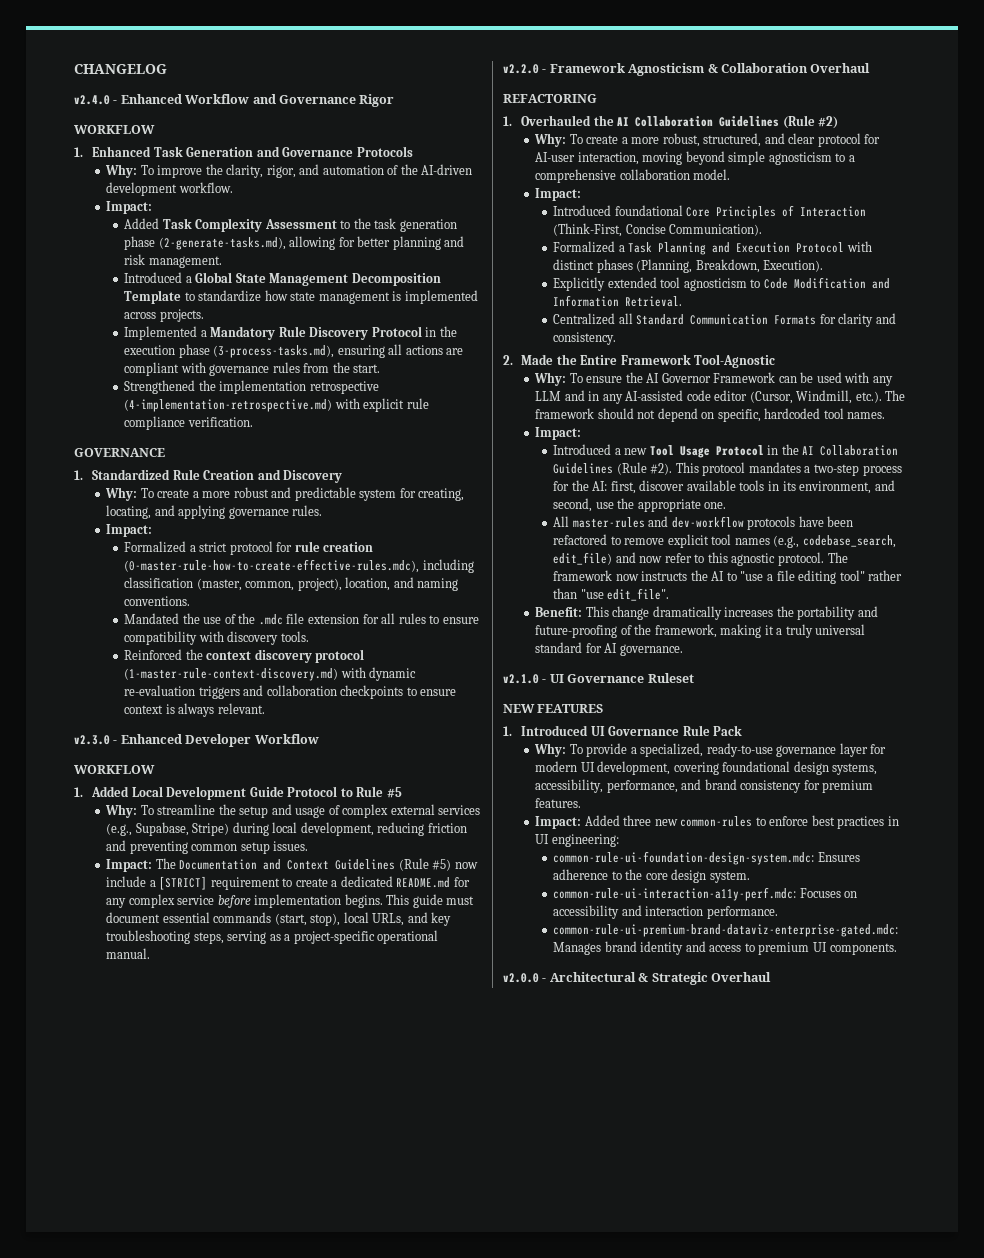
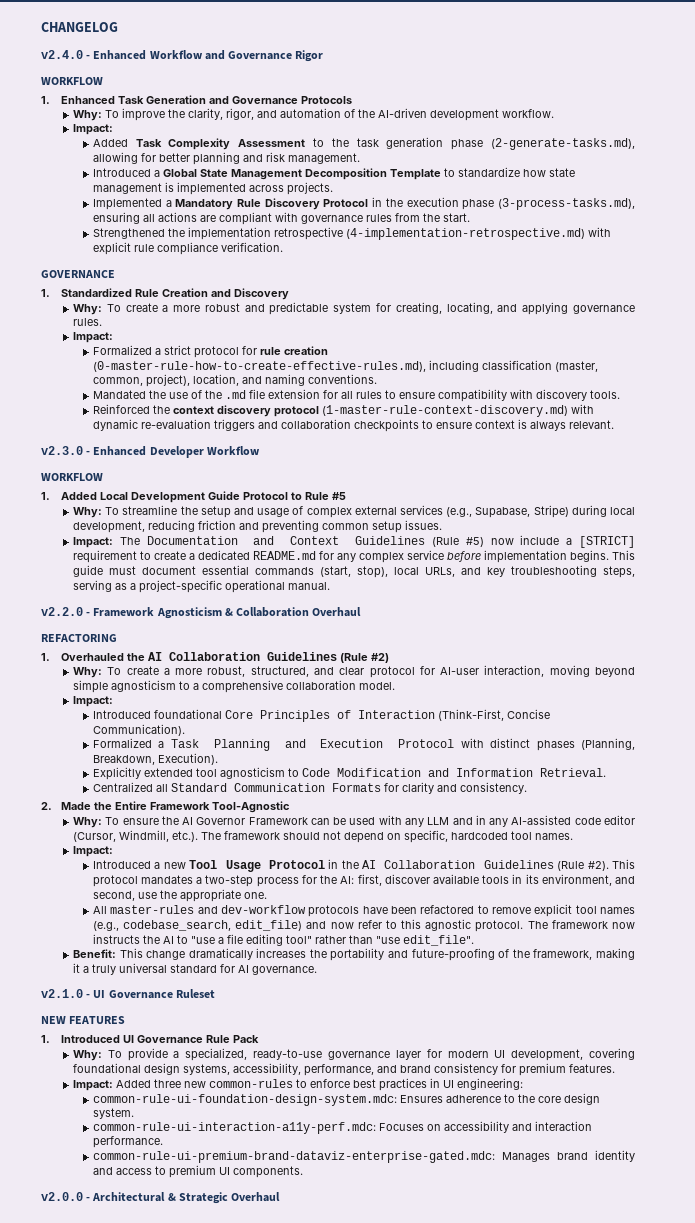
[124,559,420,573] (0-master-rule-how-to-create-effective-rules.mdc), -> [92,361,426,372] (0-master-rule-how-to-create-effective-rules.md),
[258,614,283,625] .mdc -> [224,390,246,399] .md

